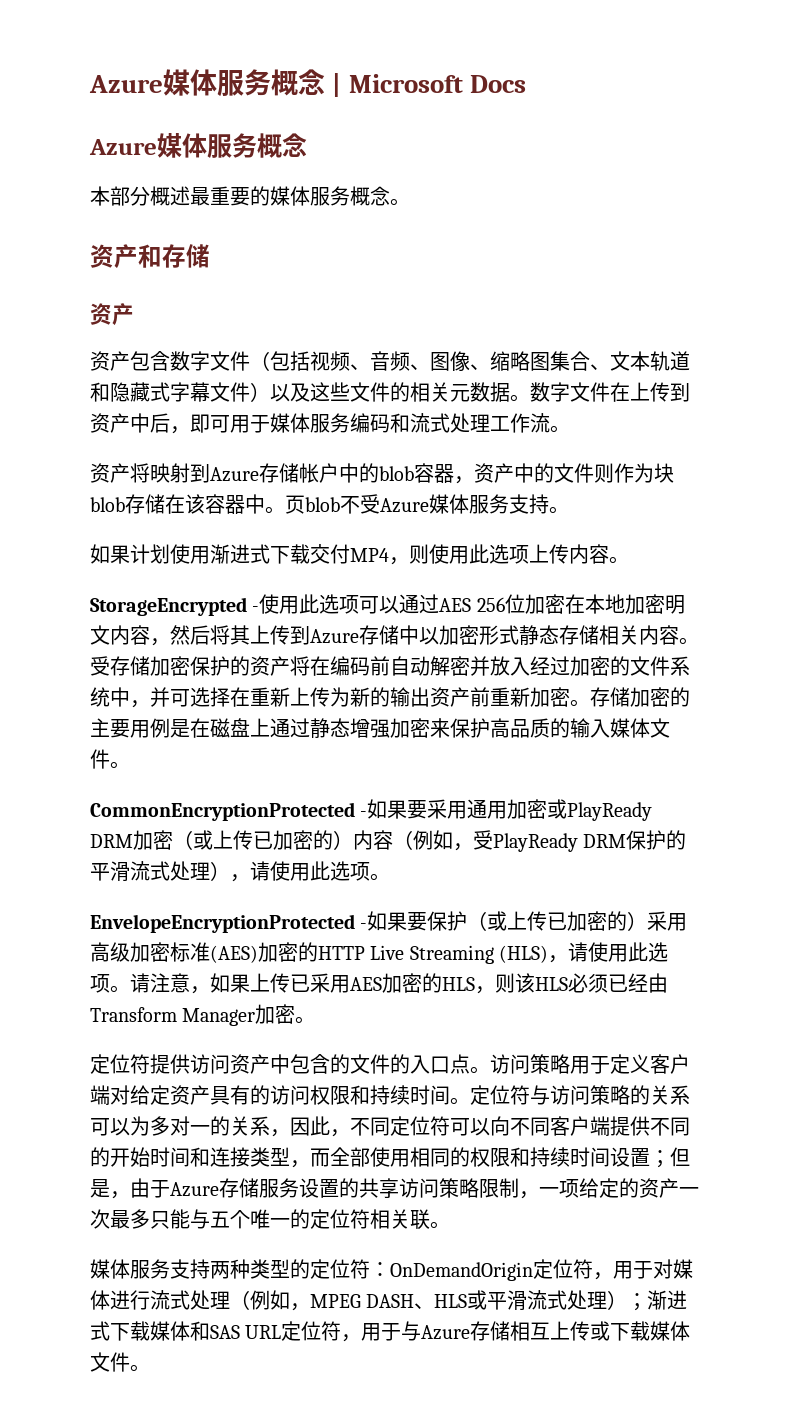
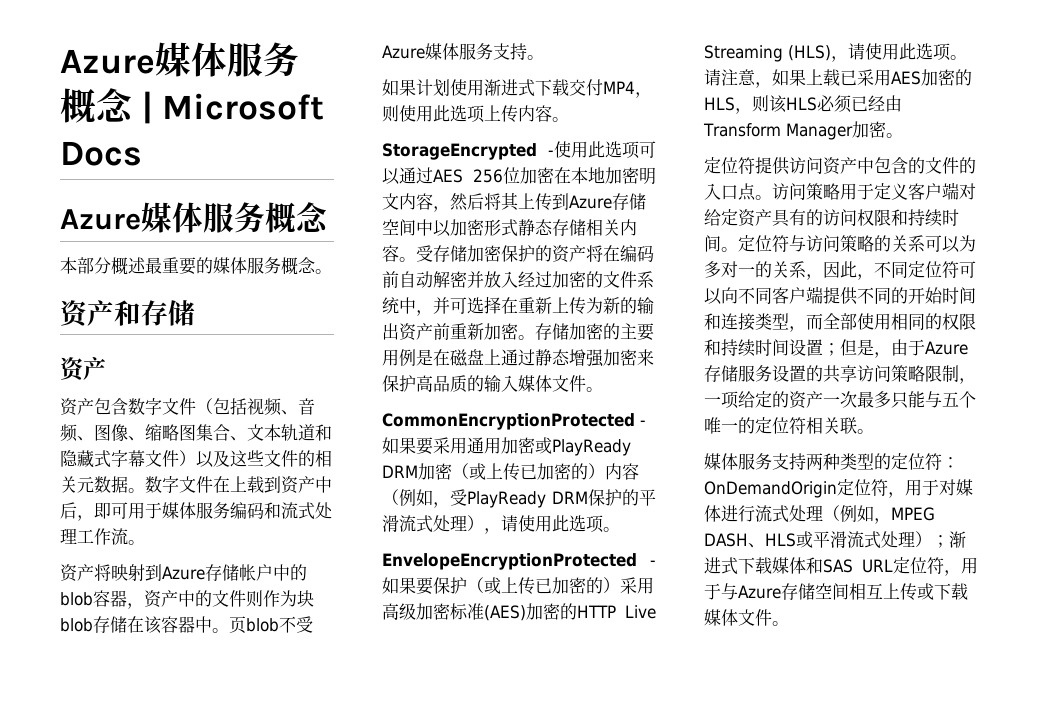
[650,382,670,402] 传 -> [247,476,264,493] 载
(399, 635) none -> [382,219,416,236] 空间
[270,973,290,993] 传 -> [823,69,840,86] 载
(511, 1331) none -> [815,583,849,600] 空间

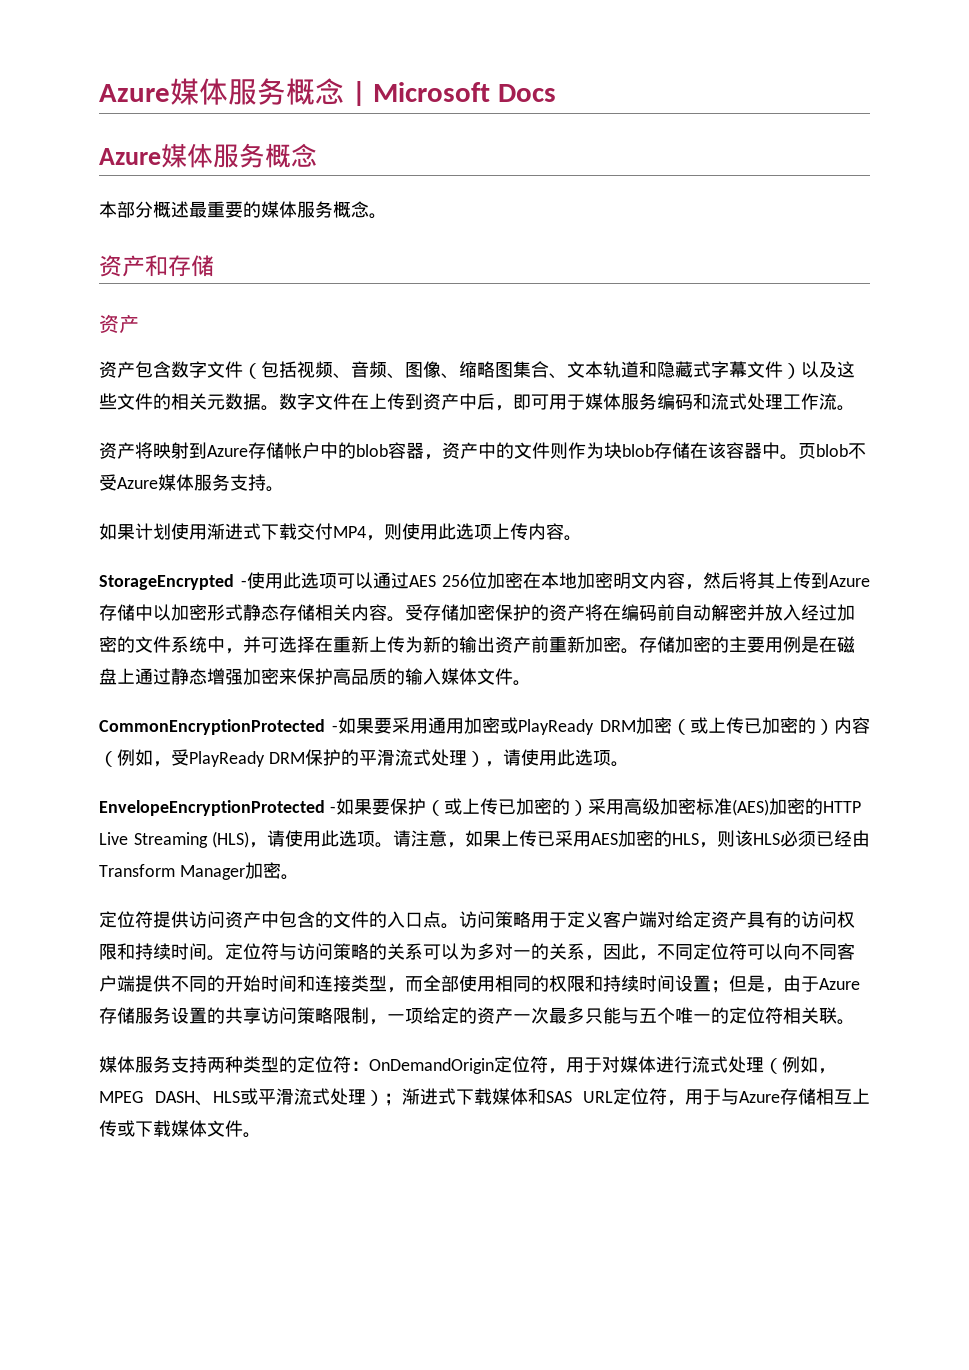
[247,476,264,493] 载 -> [387,393,405,410] 传
[382,219,416,236] 空间 -> (135, 612) none
[823,69,840,86] 载 -> [519,830,537,847] 传
[815,583,849,600] 空间 -> (816, 1096) none

